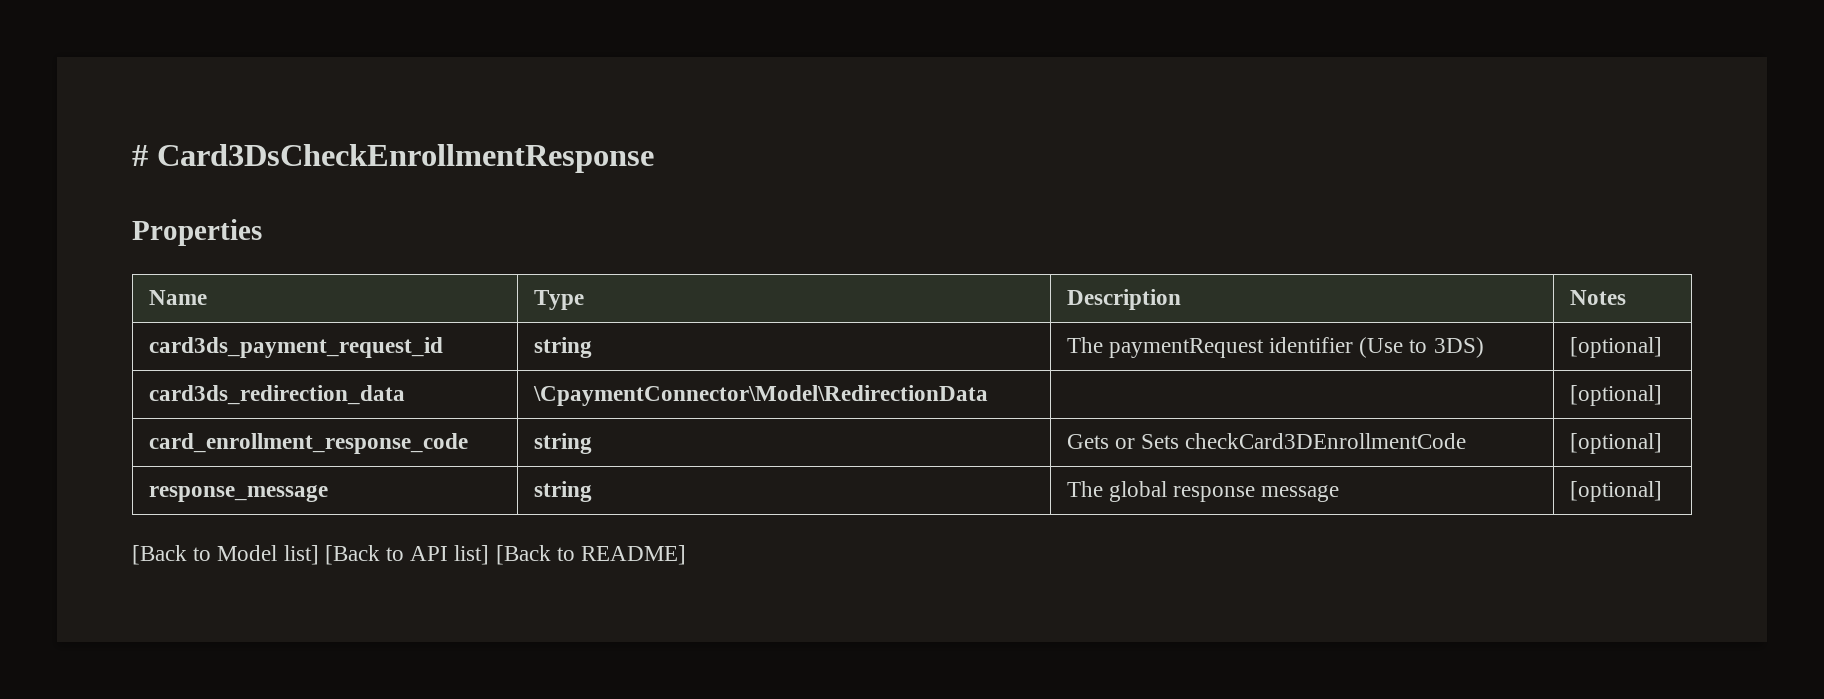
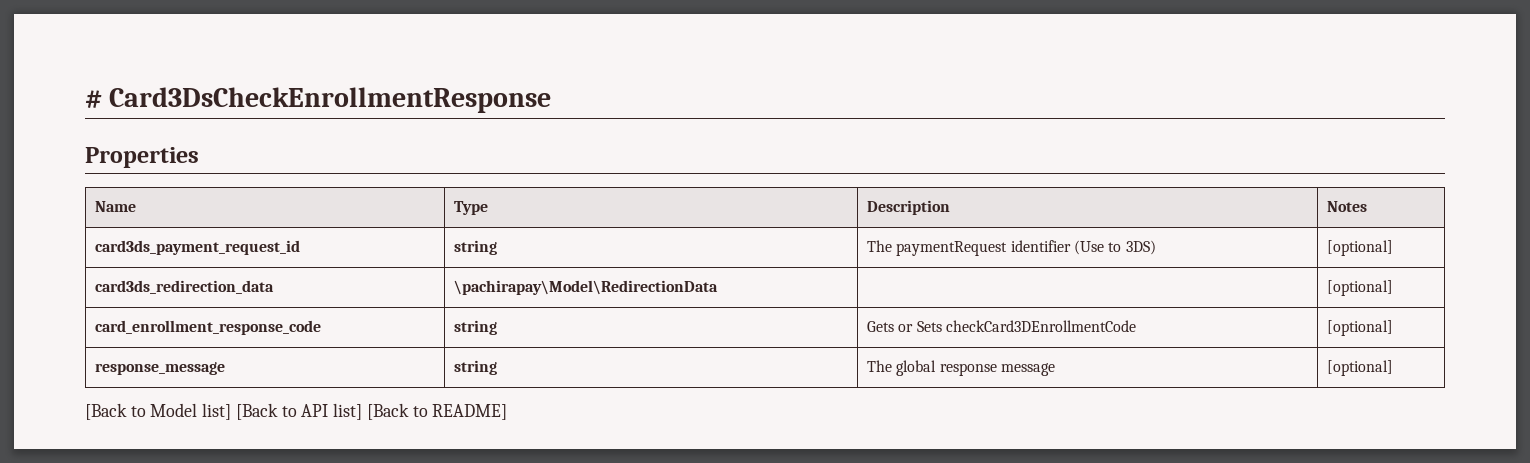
[532,385,988,406] \CpaymentConnector\Model\RedirectionData -> [454,280,719,295] \pachirapay\Model\RedirectionData

